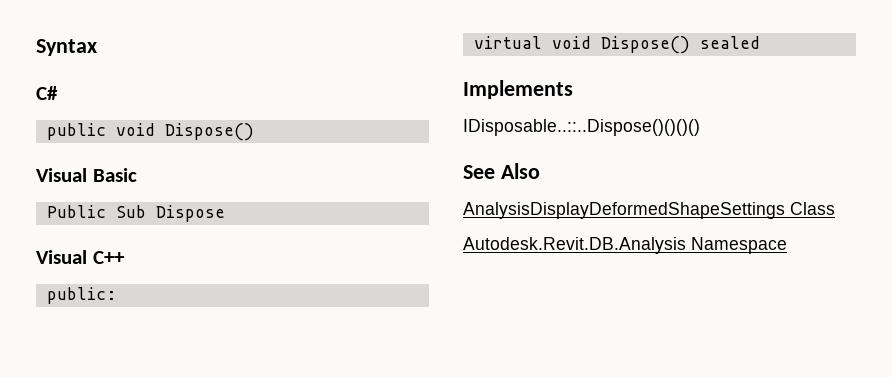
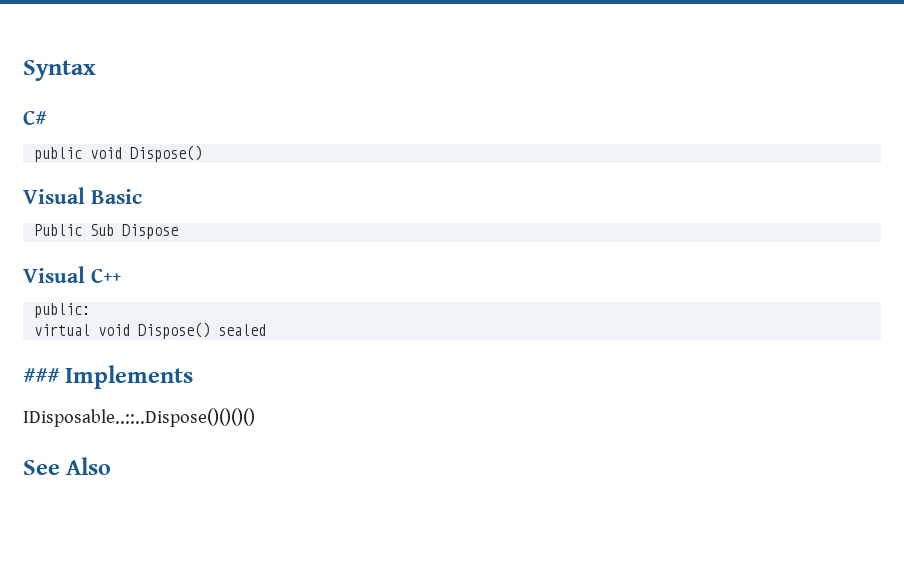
(760, 42) none -> [23,368,60,383] ###
[463,202,835,219] [463,237,787,254] // AnalysisDisplayDeformedShapeSettings Class // Autodesk.Revit.DB.Analysis Namespace -> (112, 466) none

